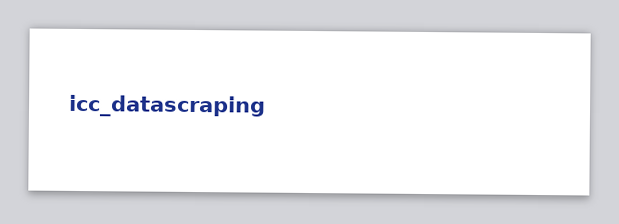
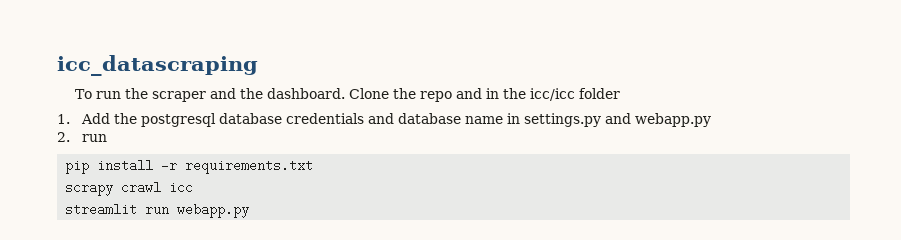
(266, 106) none -> [75,88,621,102] [57,113,711,127] [57,132,107,142] [65,159,314,174] [65,181,194,196] [65,203,250,218] // To run the scraper and the dashboard. Clone the repo and in the icc/icc folder // 1. Add the postgresql database credentials and database name in settings.py and webapp.py // 2. run // pip install -r requirements.txt // scrapy crawl icc // streamlit run webapp.py

